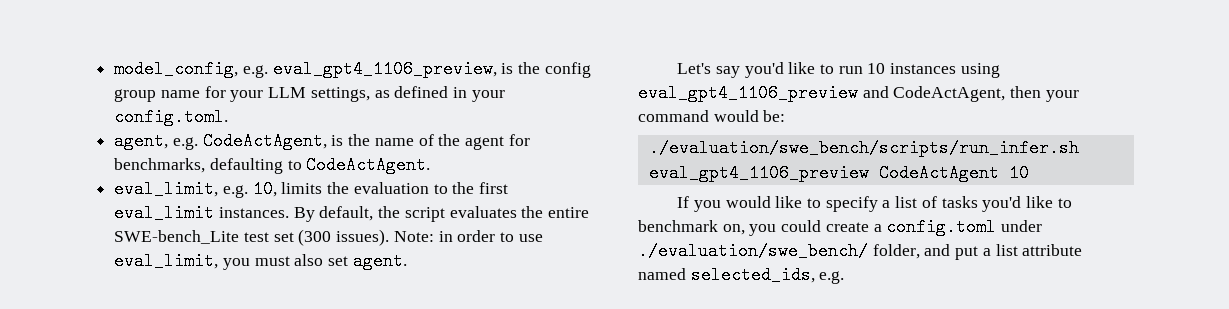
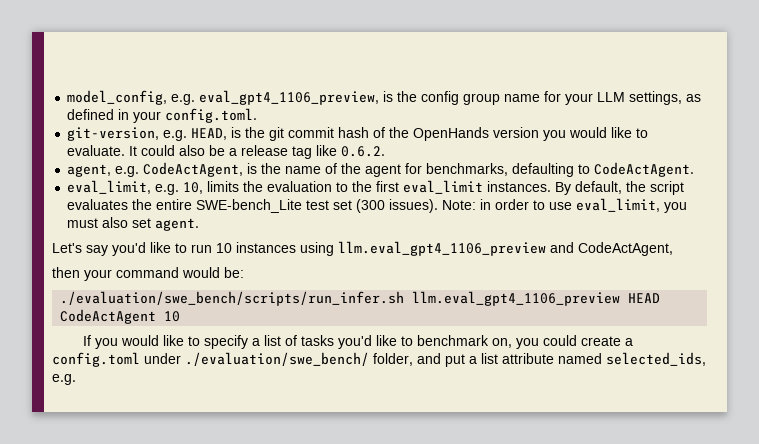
(229, 117) none -> [67,127,649,141] [67,145,386,159] // git-version, e.g. HEAD, is the git commit hash of the OpenHands version you would like to evaluate. It could also be a release tag like 0.6.2.
[638,84,858,102] eval_gpt4_1106_preview -> [338,241,546,256] llm.eval_gpt4_1106_preview
(1006, 94) none -> (673, 249) //
[648,164,869,182] eval_gpt4_1106_preview -> [412,291,661,306] llm.eval_gpt4_1106_preview HEAD

